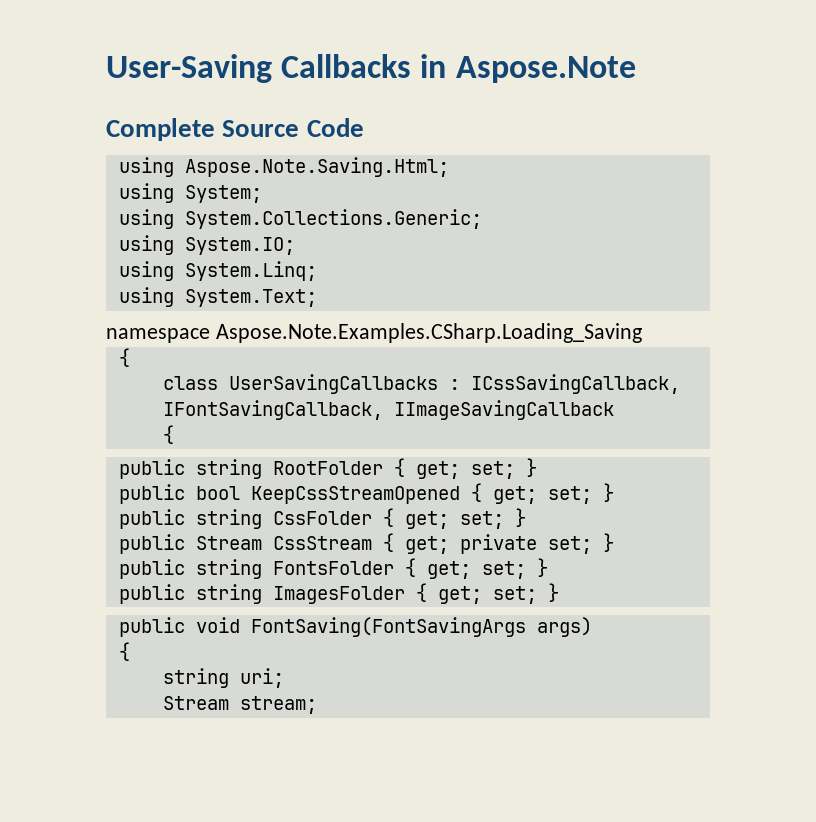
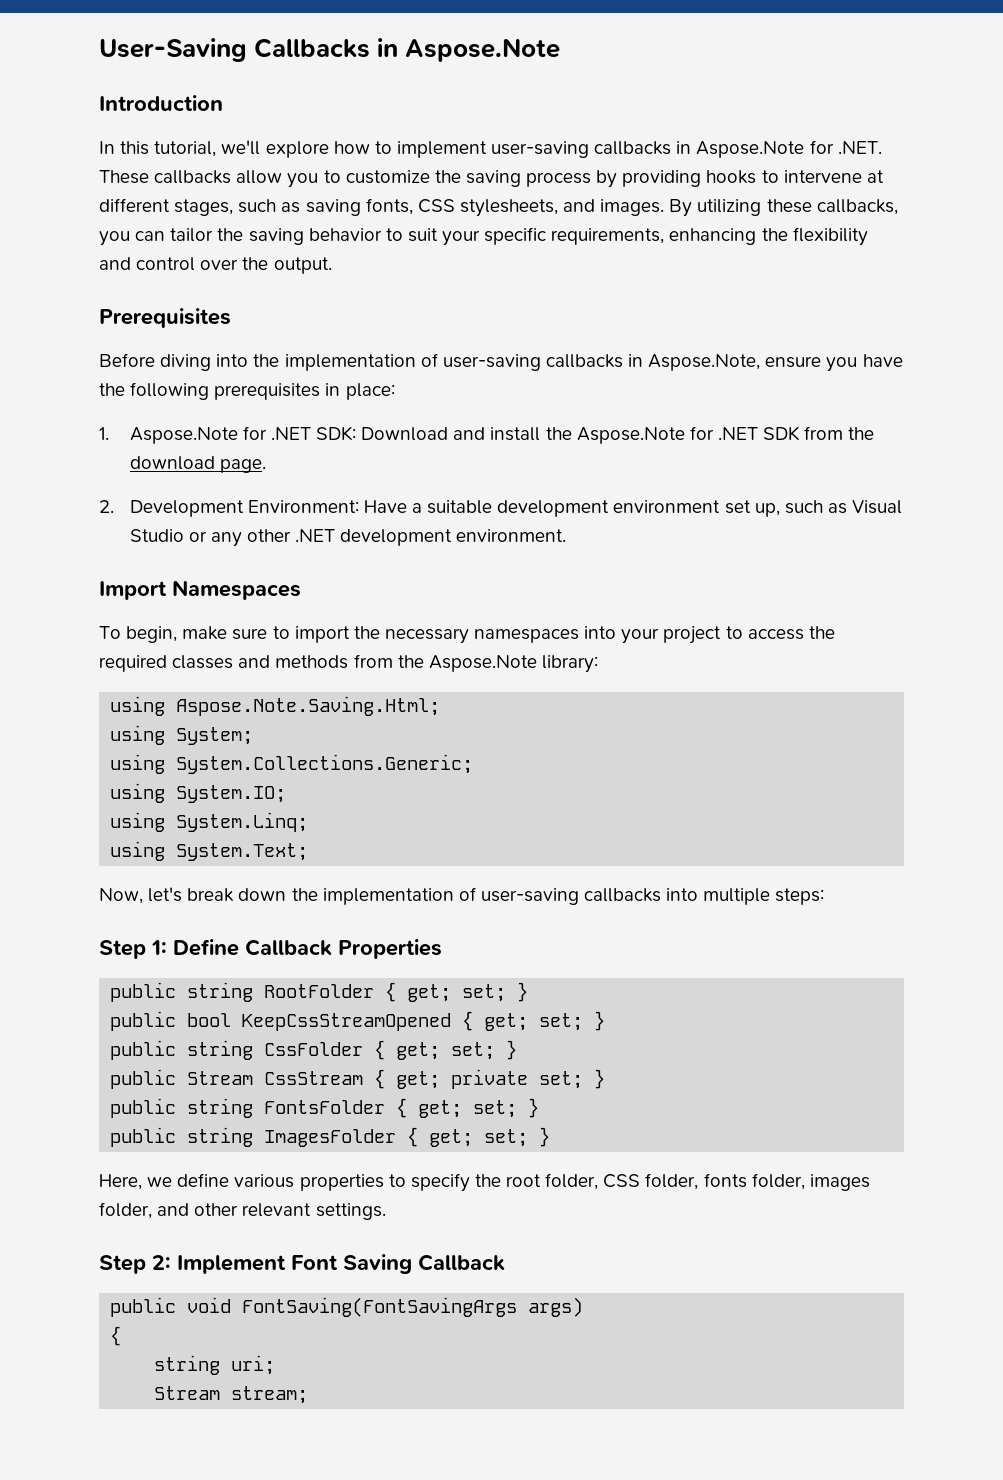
[106,118,364,141] Complete Source Code -> [99,95,223,111] [99,140,882,158] [99,170,884,188] [99,198,898,217] [99,227,868,246] [99,257,332,274] [99,308,231,328] [99,353,903,372] [99,382,395,400] [99,426,875,444] [129,456,266,473] [99,500,903,517] [129,529,567,547] [99,580,301,600] [99,626,835,644] [99,654,598,673] Introduction // In this tutorial, we'll explore how to implement user-saving callbacks in Aspose.Note for .NET. These callbacks allow you to customize the saving process by providing hooks to intervene at different stages, such as saving fonts, CSS stylesheets, and images. By utilizing these callbacks, you can tailor the saving behavior to suit your specific requirements, enhancing the flexibility and control over the output. // Prerequisites // Before diving into the implementation of user-saving callbacks in Aspose.Note, ensure you have the following prerequisites in place: // 1. Aspose.Note for .NET SDK: Download and install the Aspose.Note for .NET SDK from the download page. // 2. Development Environment: Have a suitable development environment set up, such as Visual Studio or any other .NET development environment. // Import Namespaces // To begin, make sure to import the necessary namespaces into your project to access the required classes and methods from the Aspose.Note library:
[106,323,642,343] [118,348,130,367] [162,374,680,394] [162,400,614,420] [162,425,174,444] namespace Aspose.Note.Examples.CSharp.Loading_Saving // { // class UserSavingCallbacks : ICssSavingCallback, IFontSavingCallback, IImageSavingCallback // { -> [99,887,825,905] [99,939,442,959] Now, let's break down the implementation of user-saving callbacks into multiple steps: // Step 1: Define Callback Properties
(559, 592) none -> [99,1173,870,1192] [99,1202,386,1220] [99,1254,505,1274] // Here, we define various properties to specify the root folder, CSS folder, fonts folder, images folder, and other relevant settings. // Step 2: Implement Font Saving Callback

